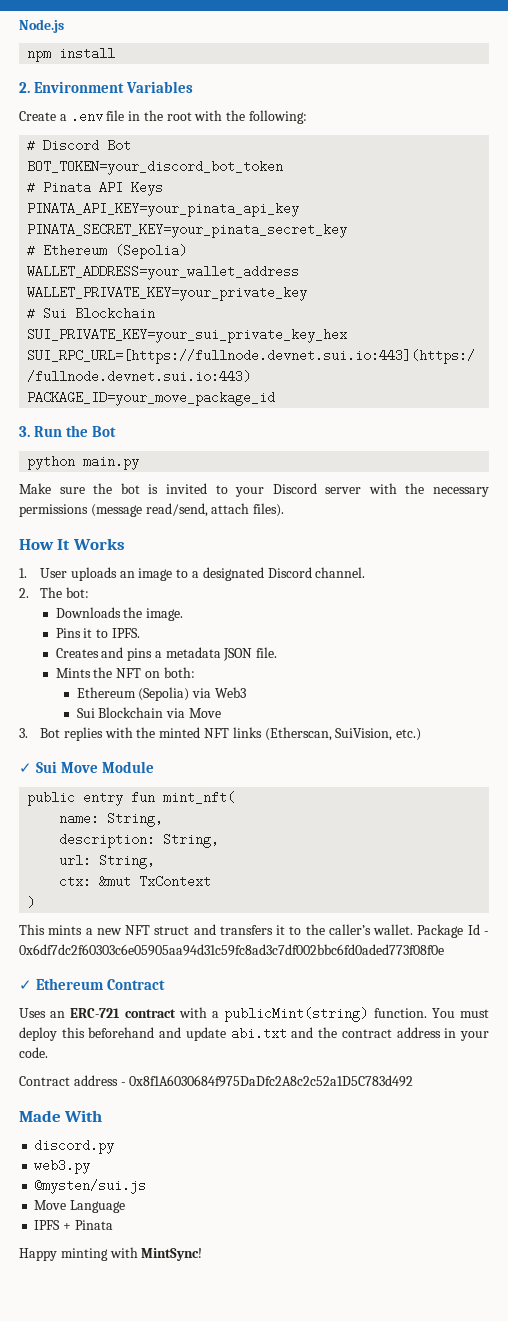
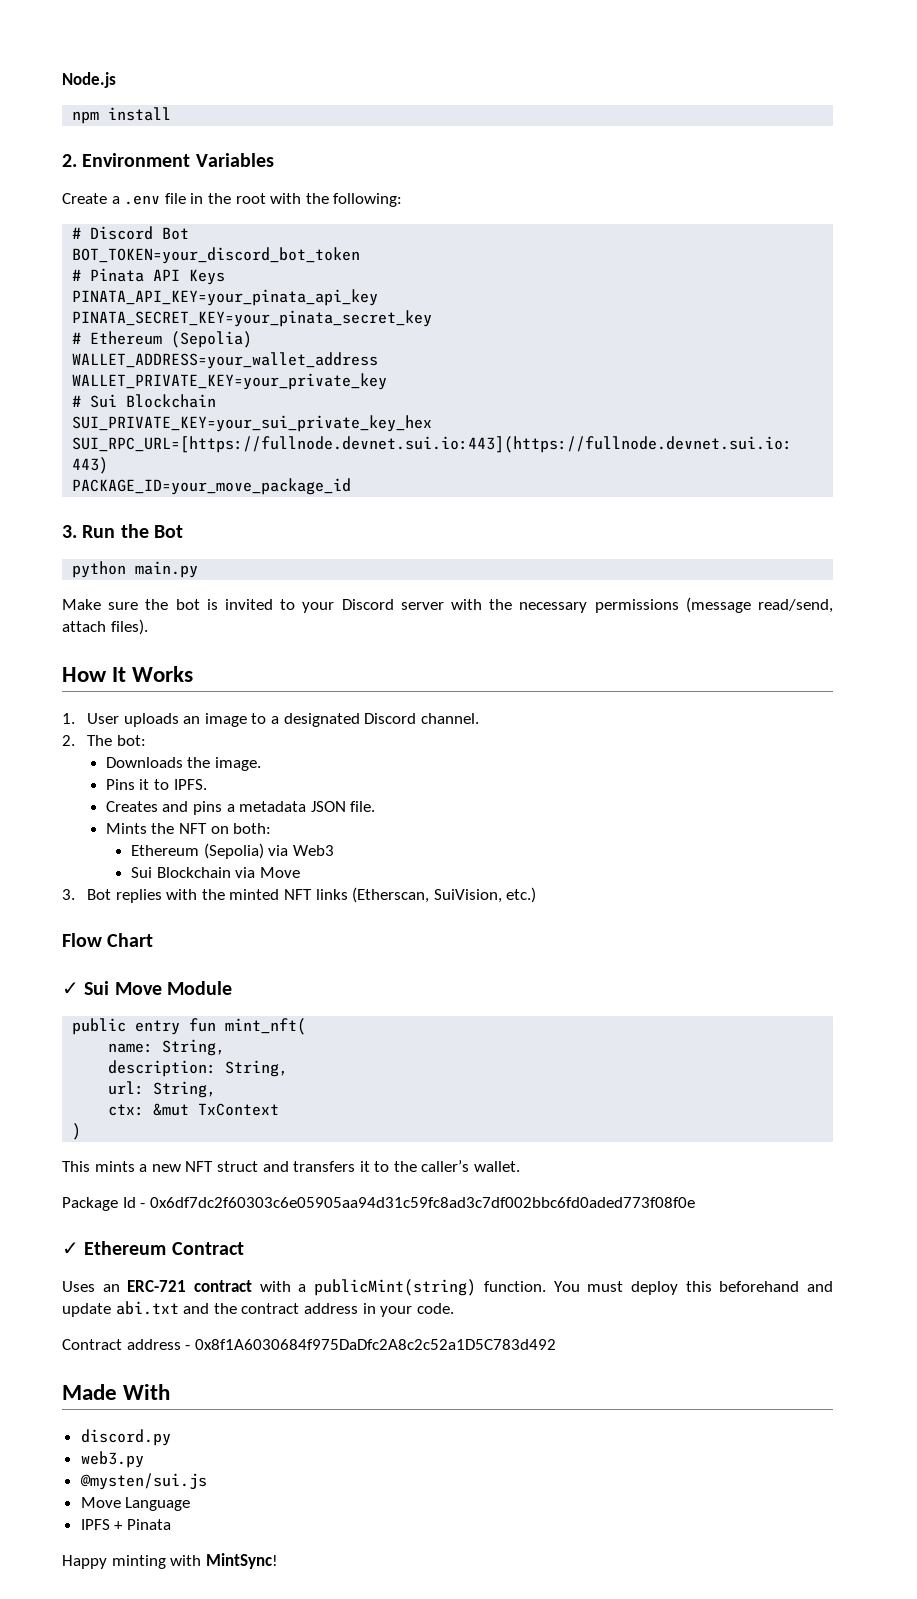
(422, 734) none -> [62,933,154,947] // Flow Chart
(414, 929) none -> (521, 1166) //

